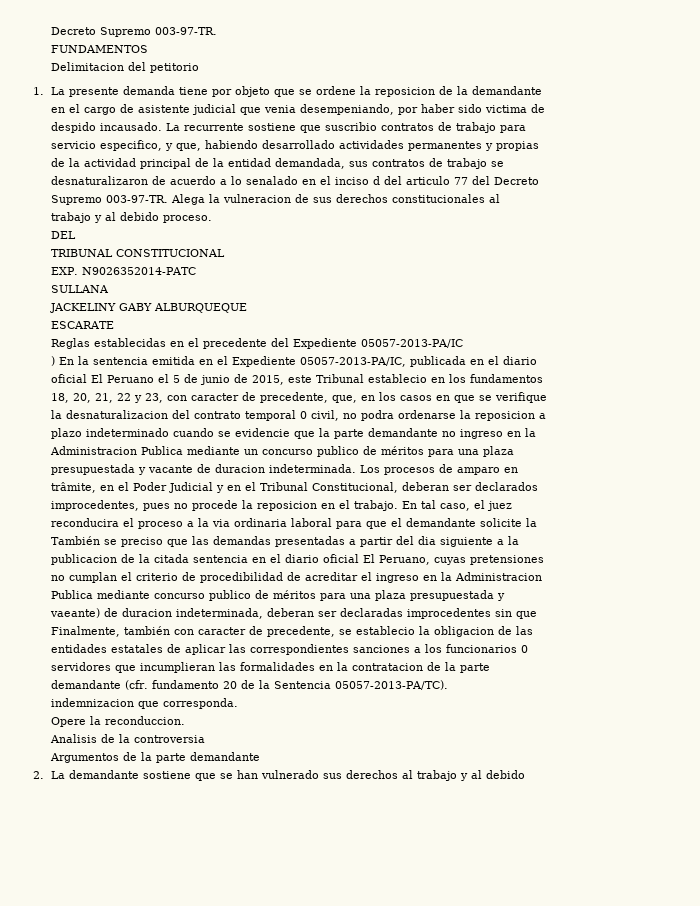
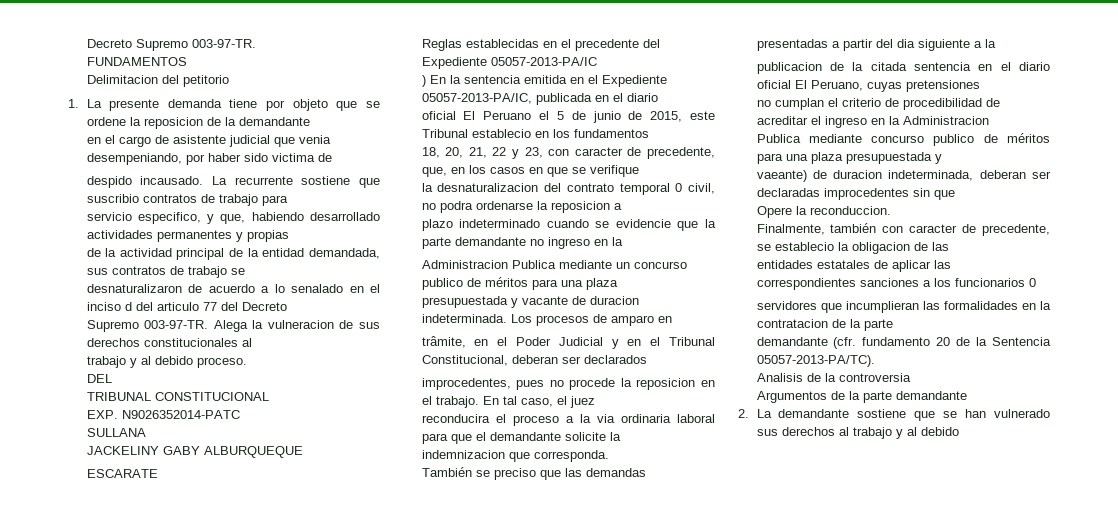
(538, 522) none -> [421,450,609,462] // indemnizacion que corresponda.
(538, 615) none -> [756,206,891,218] // Opere la reconduccion.
[51,698,239,709] [51,716,186,727] // indemnizacion que corresponda. // Opere la reconduccion. -> (875, 361) none

